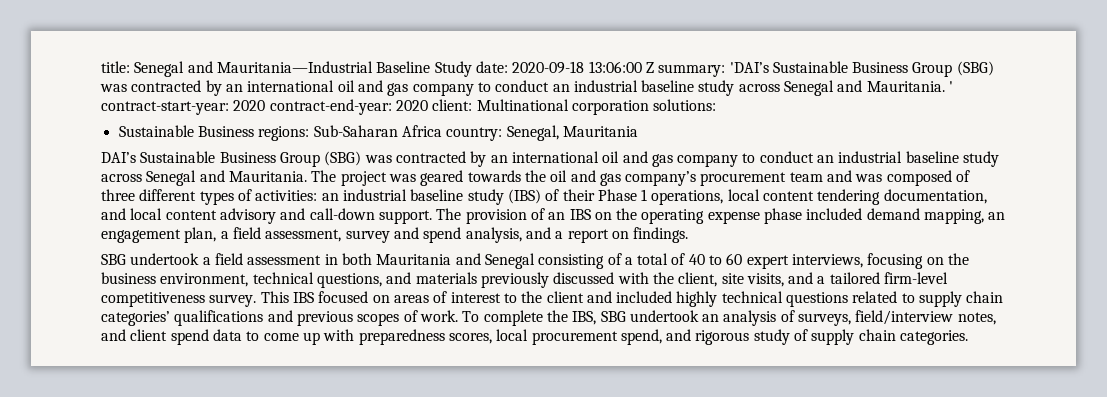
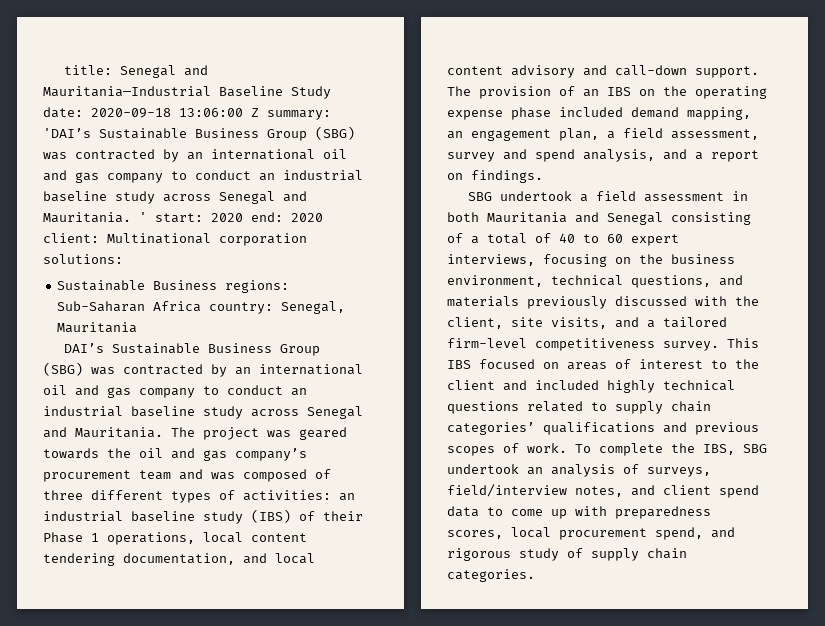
[101,99,392,115] contract-start-year: 2020 contract-end-year: -> [155,212,283,223] start: 2020 end:

